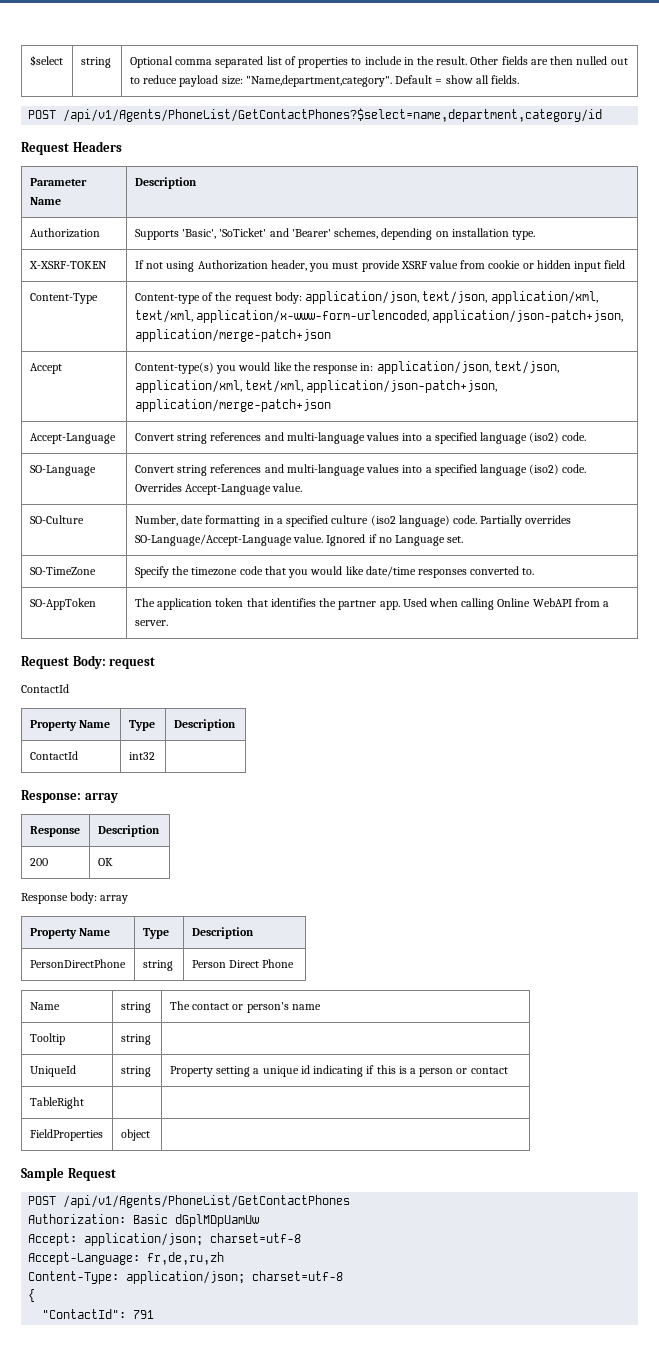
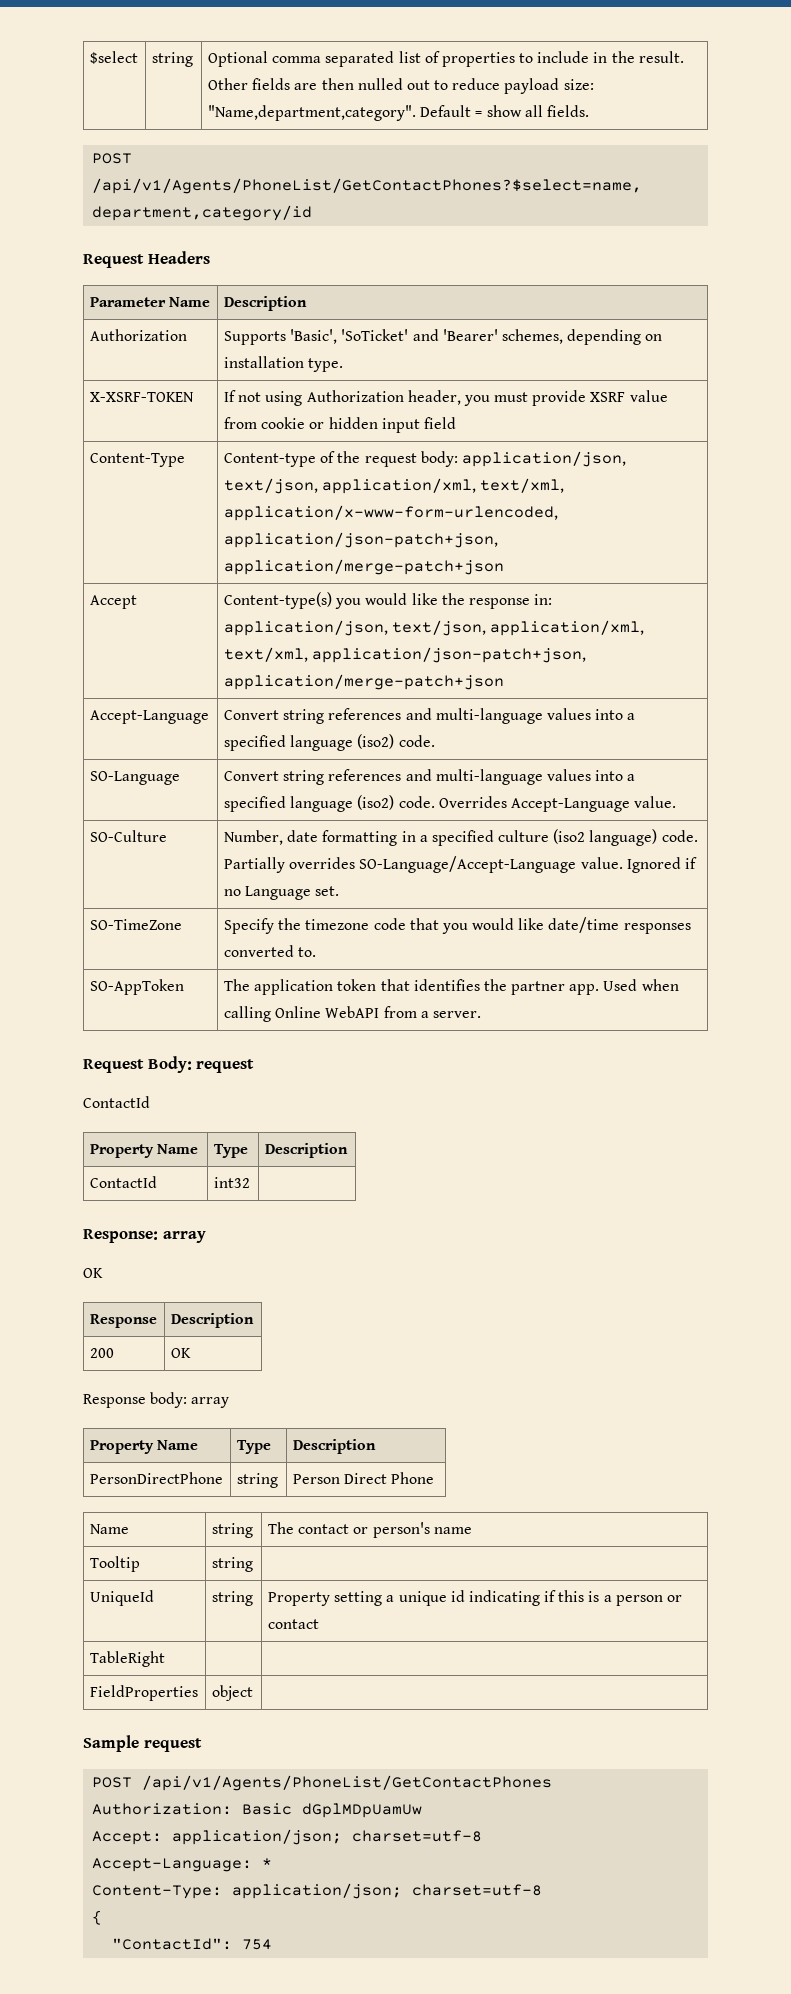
(118, 798) none -> [83,1268,103,1278] // OK
[67,1168,116,1181] Request -> [143,1738,202,1752] request
[147,1252,225,1265] fr,de,ru,zh -> [262,1858,273,1868] *
[133,1310,155,1319] 791 -> [242,1939,273,1950] 754

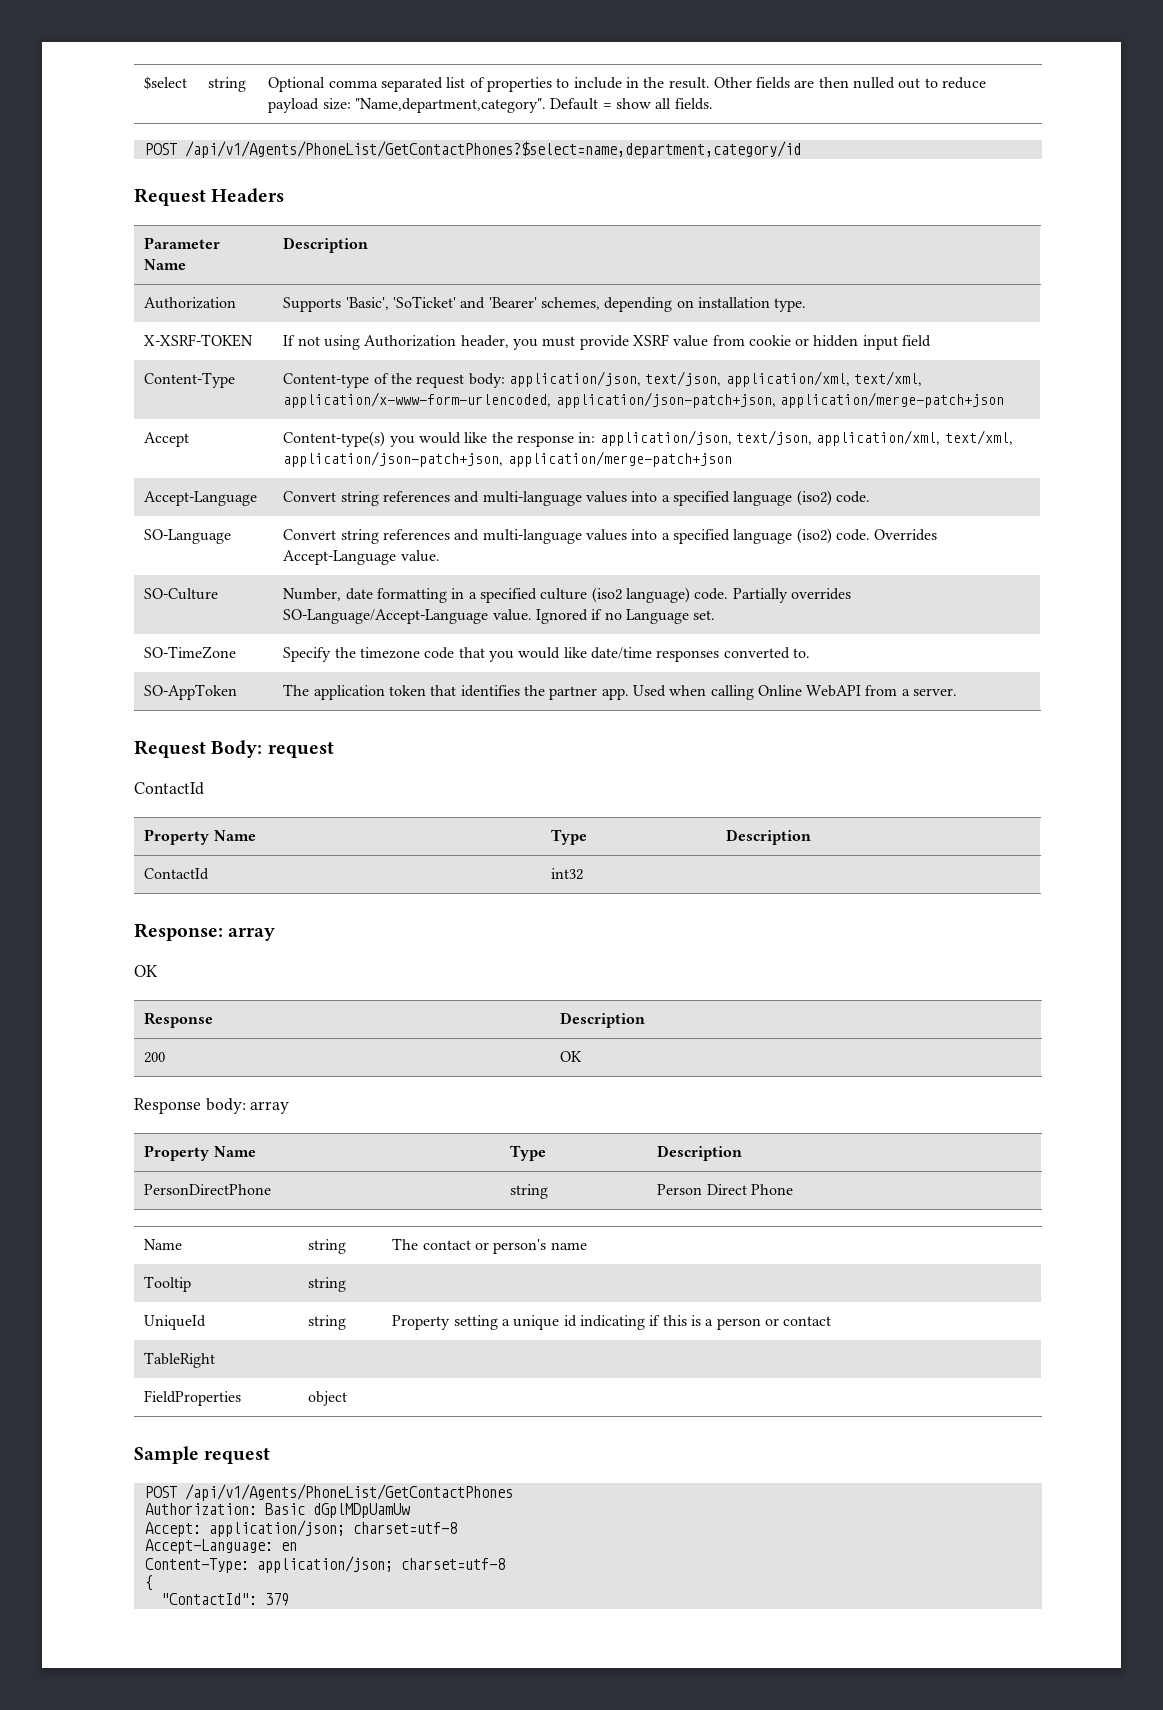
[262,1858,273,1868] * -> [280,1542,297,1551] en
[242,1939,273,1950] 754 -> [264,1593,289,1606] 379

